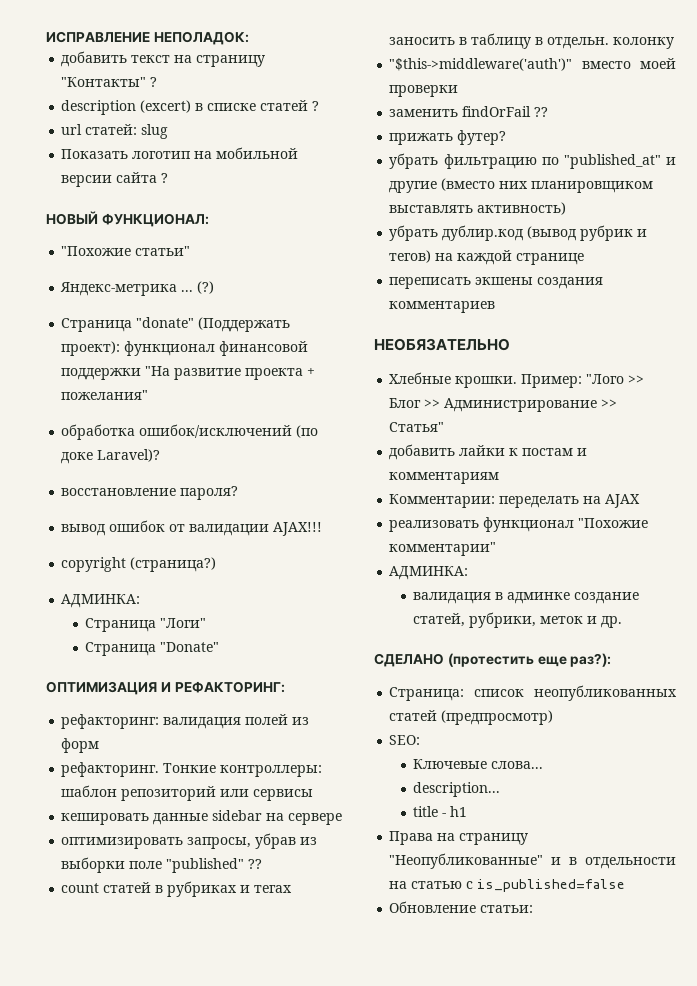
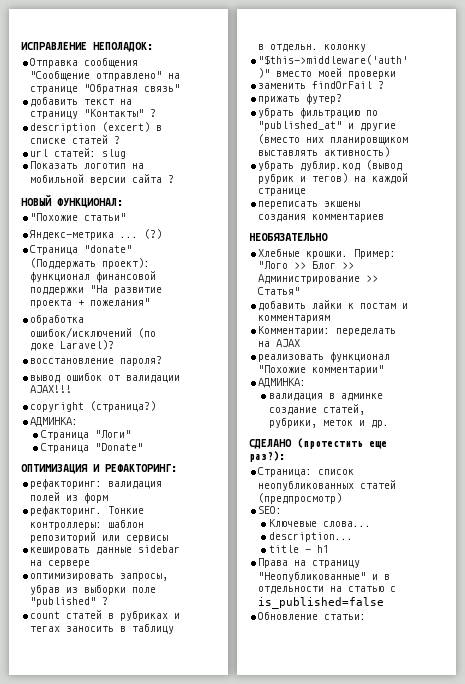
(249, 38) none -> [30,57,139,68] [30,70,181,81] [30,83,181,94] // Отправка сообщения "Сообщение отправлено" на странице "Обратная связь"
[248,859,263,869] ?? -> [102,597,109,605] ?
[534,107,549,117] ?? -> [378,81,385,89] ?

